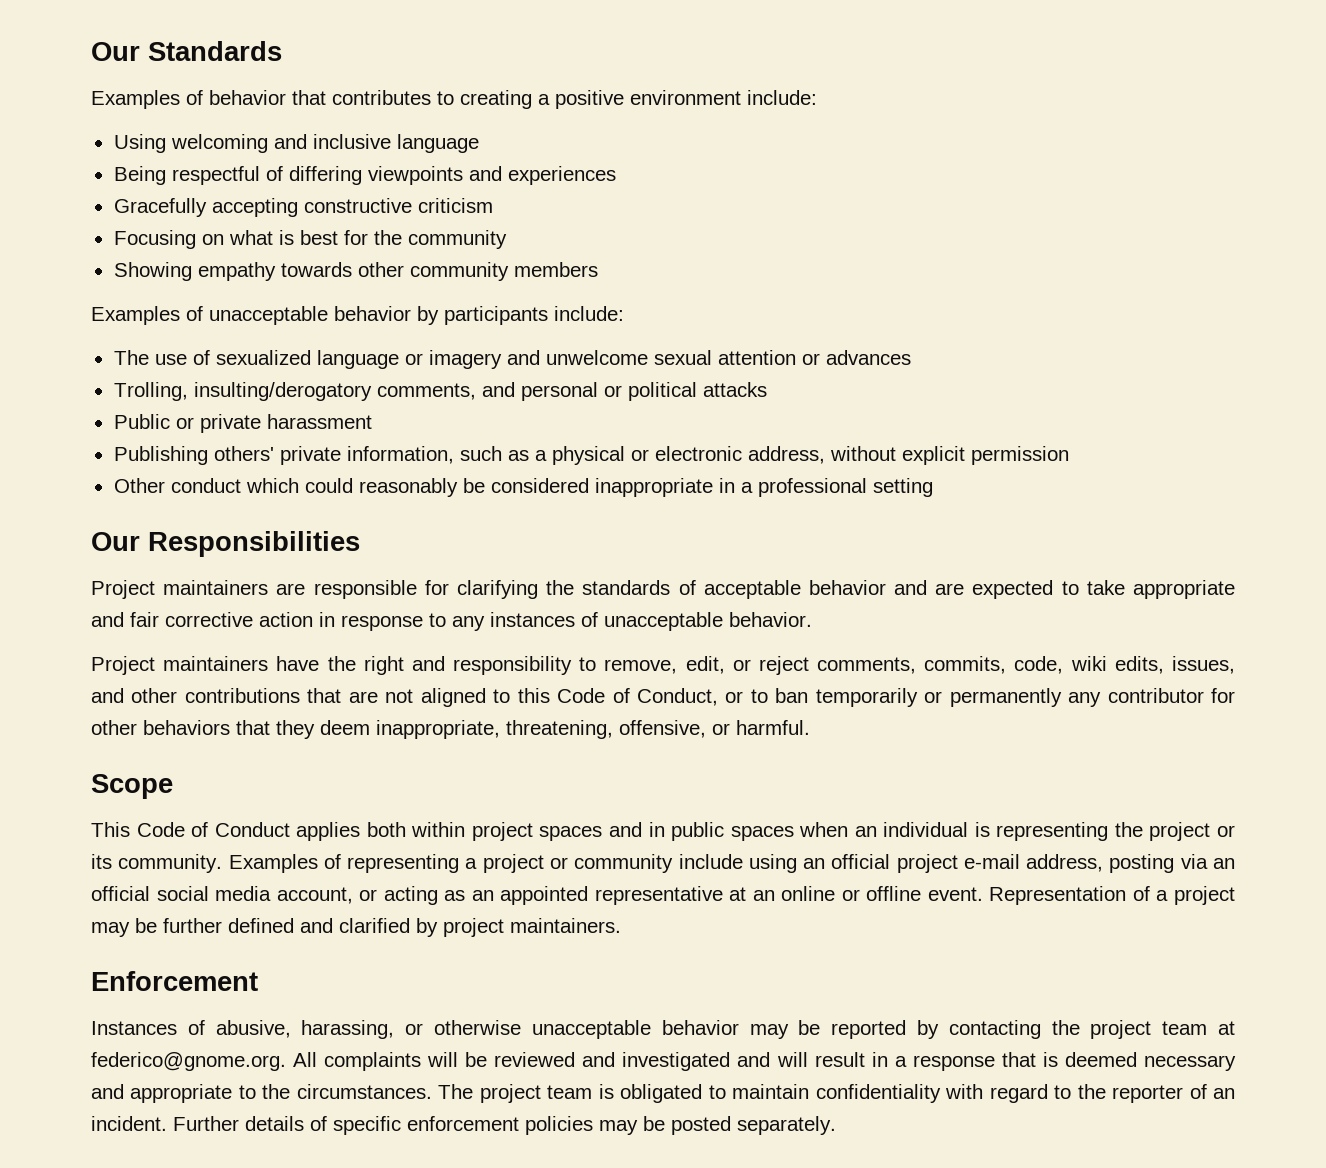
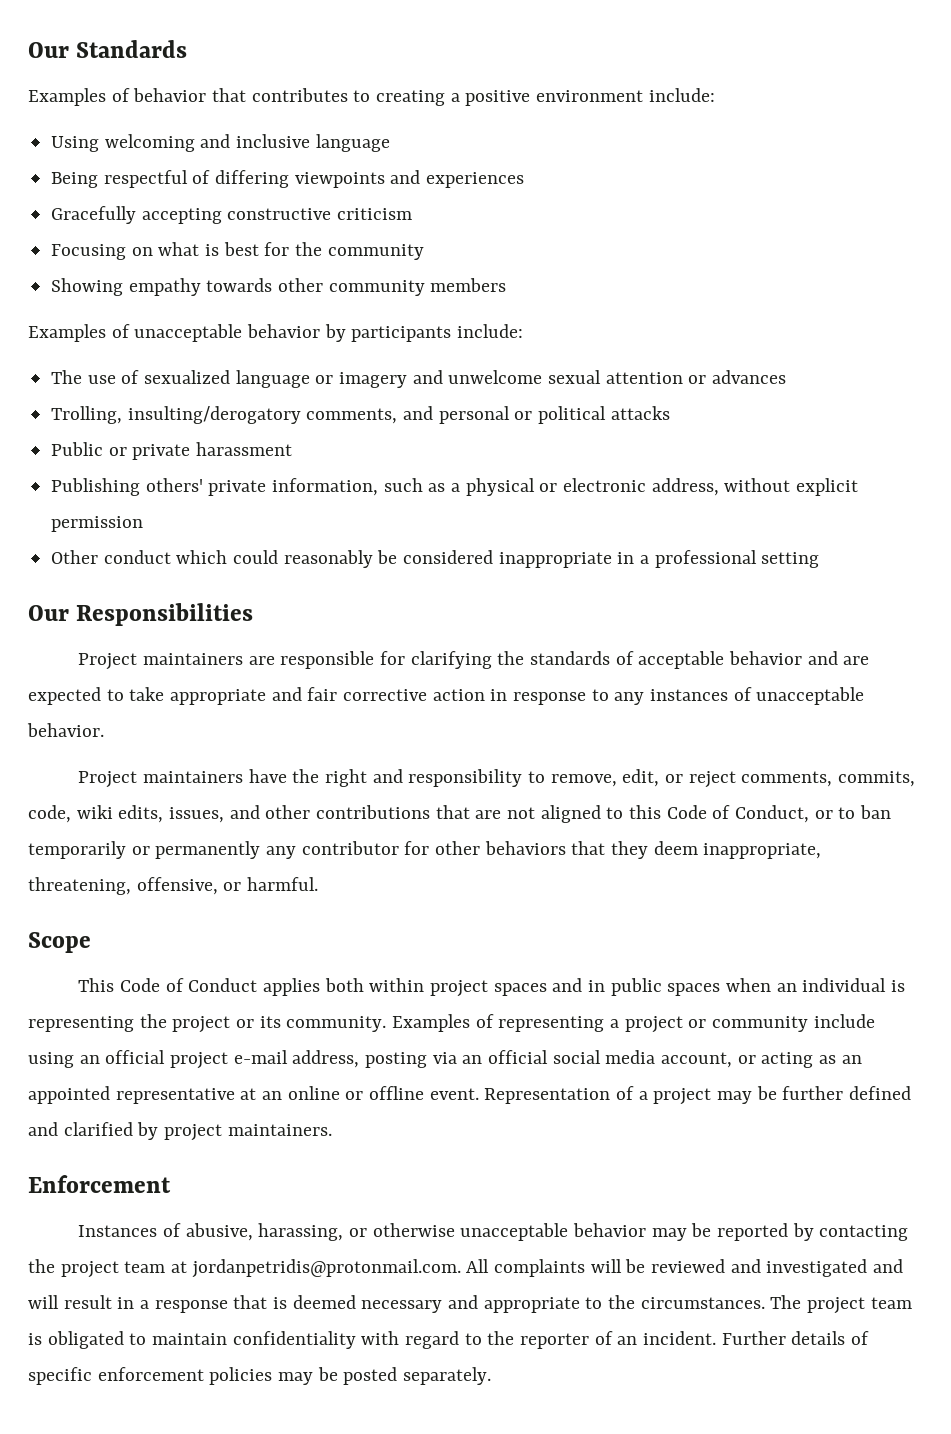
[91,1052,286,1071] federico@gnome.org. -> [191,1259,461,1278] jordanpetridis@protonmail.com.

